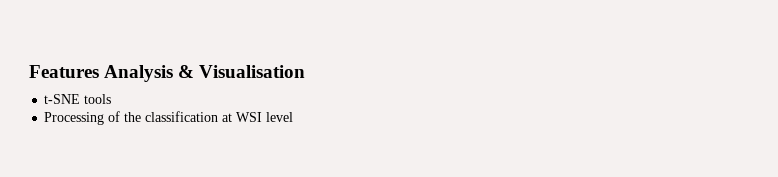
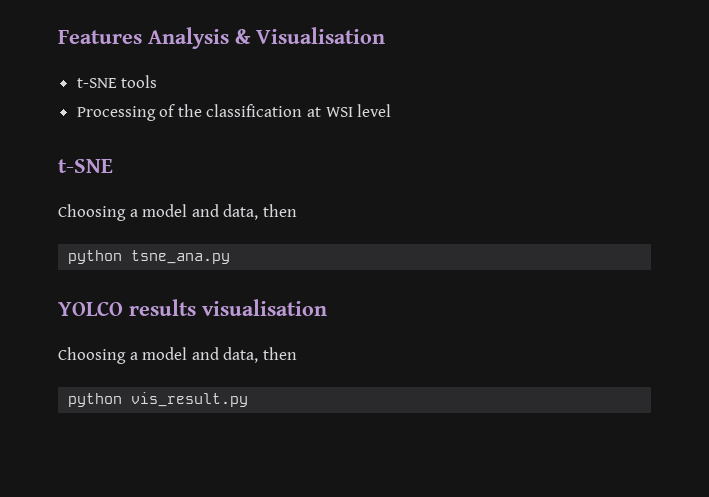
(294, 117) none -> [58,159,113,173] [58,204,297,221] [68,250,231,264] [58,299,327,316] [58,347,297,364] [68,392,249,407] // t-SNE // Choosing a model and data, then // python tsne_ana.py // YOLCO results visualisation // Choosing a model and data, then // python vis_result.py

